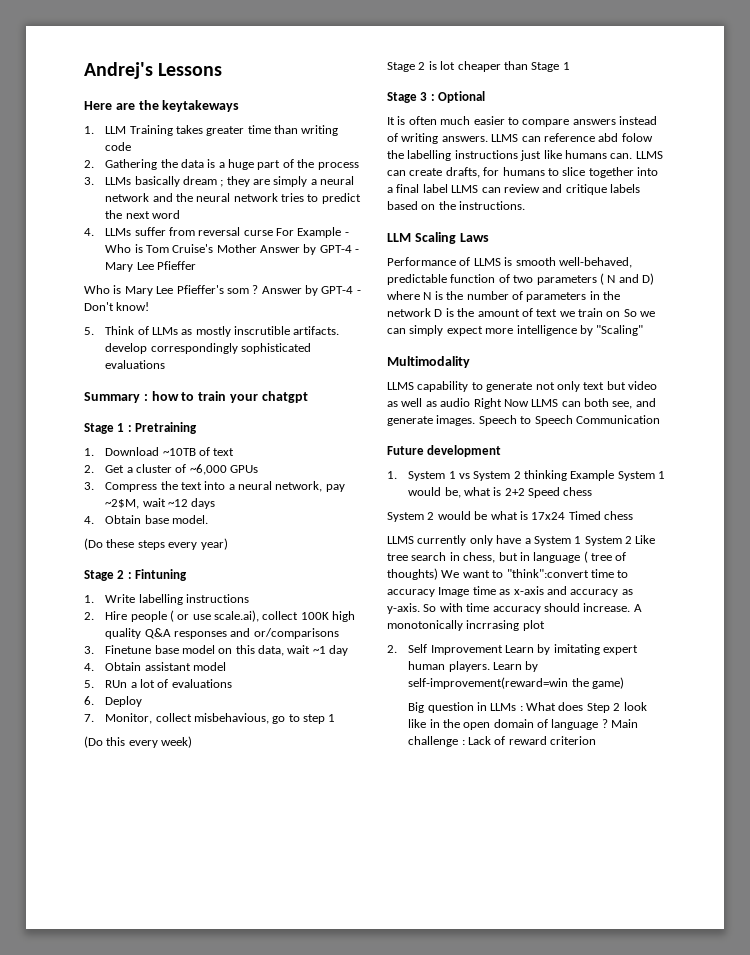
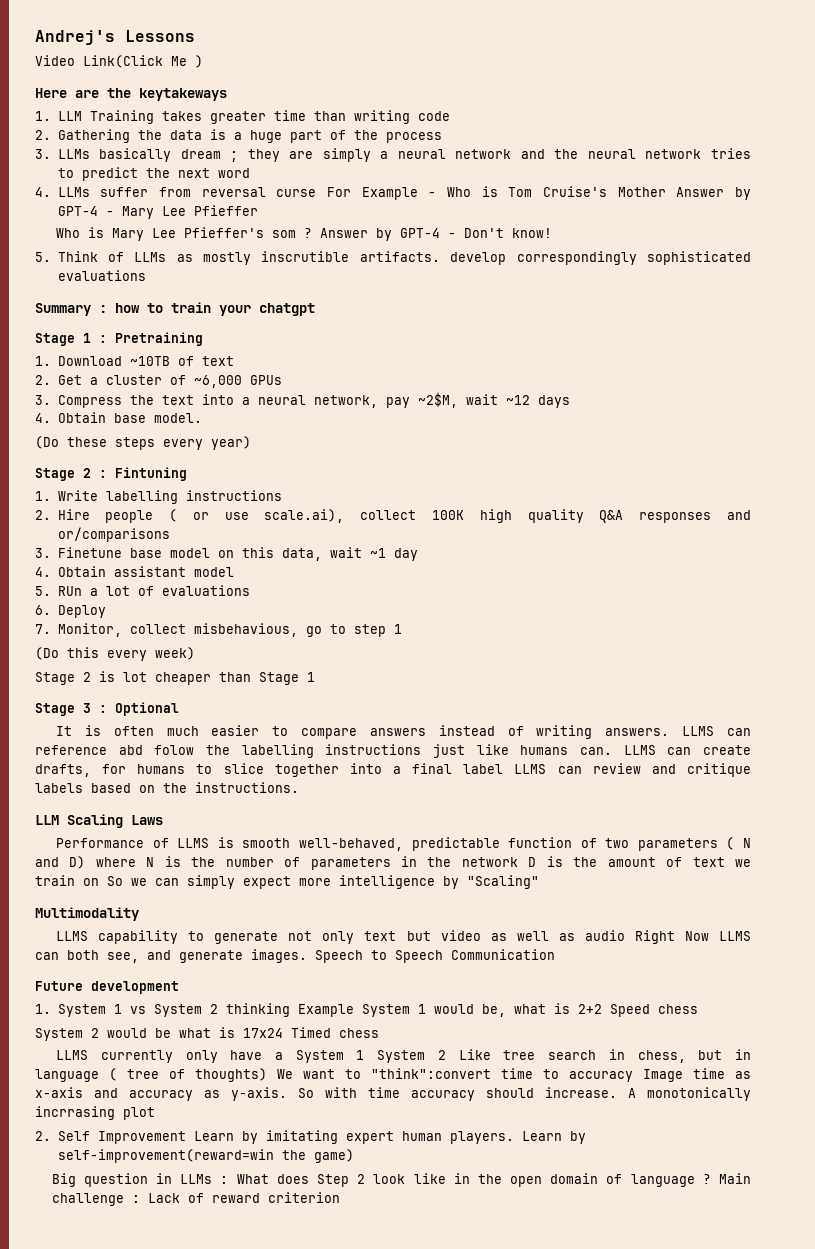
(223, 69) none -> [35,55,203,68] // Video Link(Click Me )

